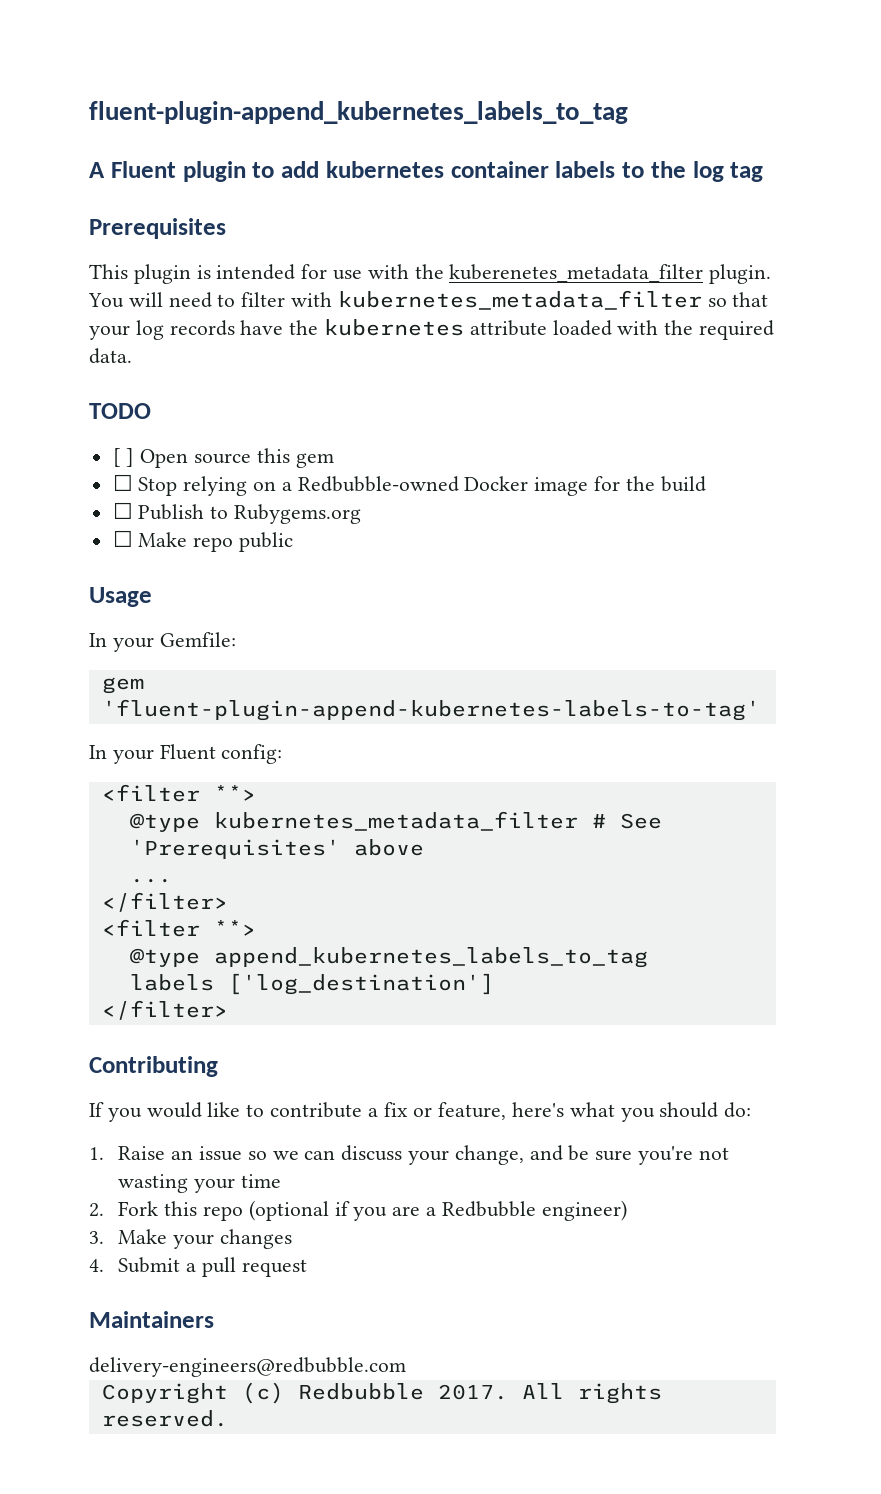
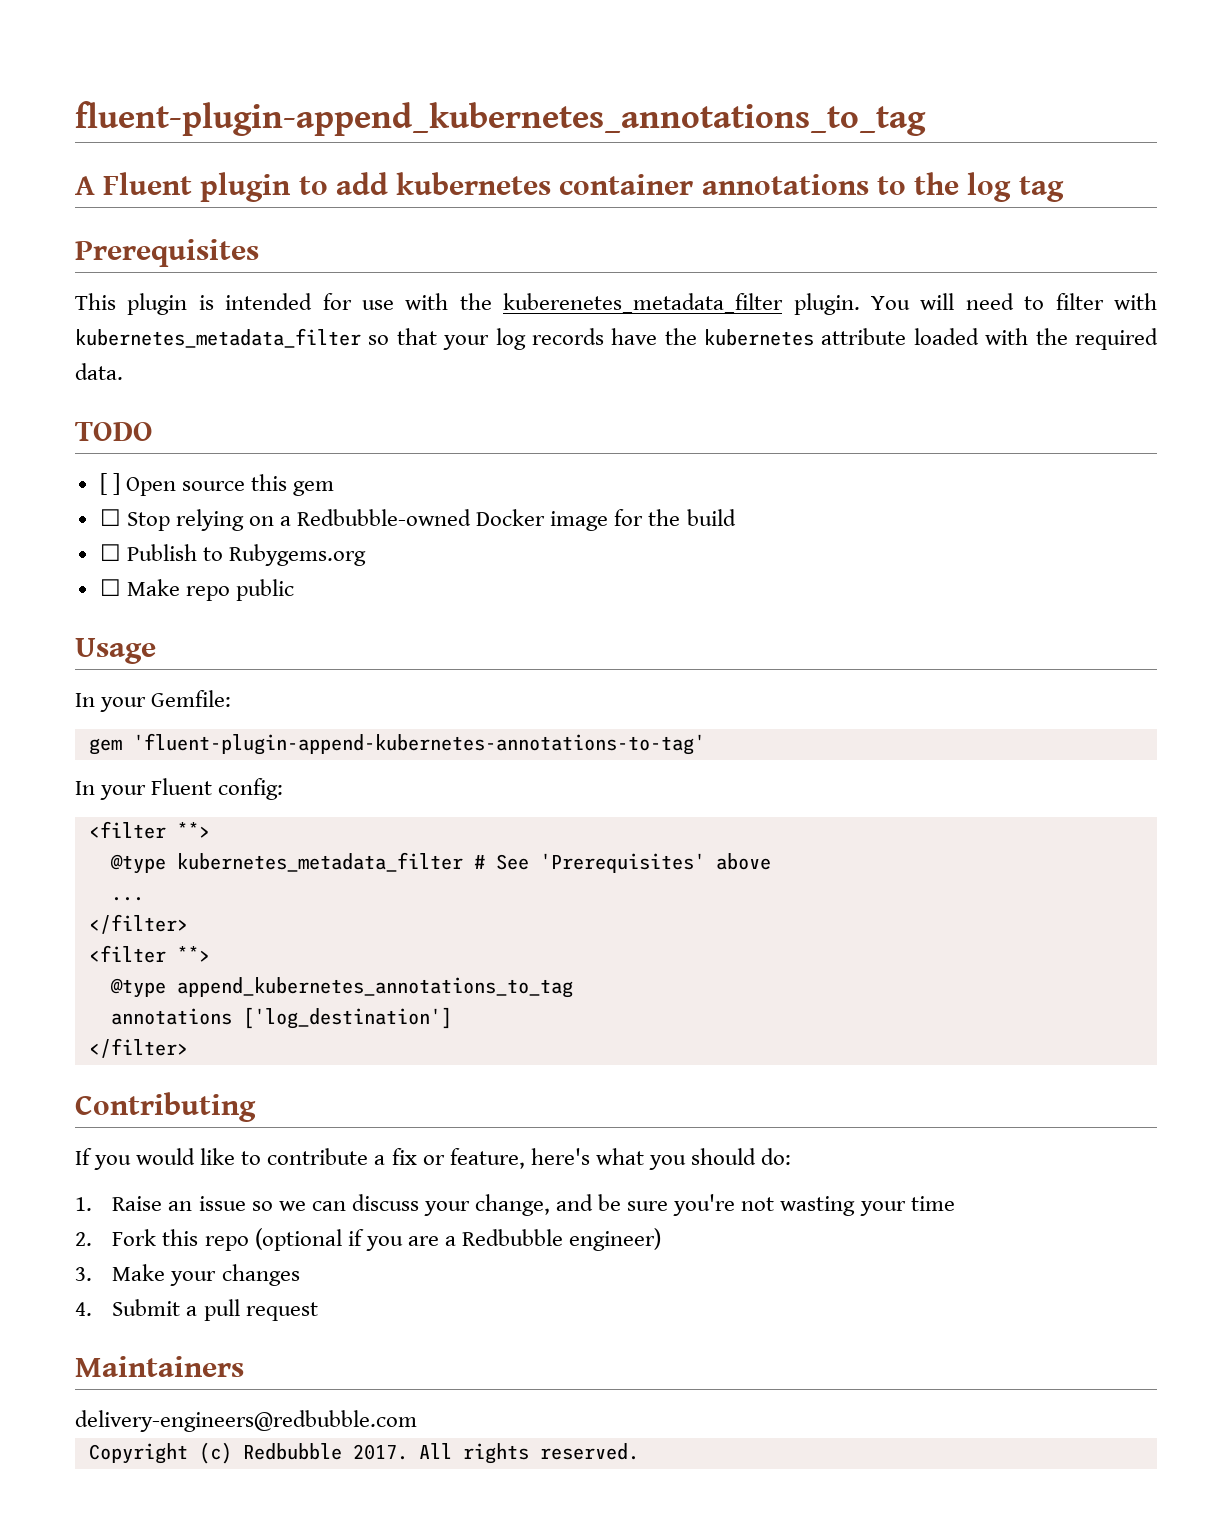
[89,101,628,124] fluent-plugin-append_kubernetes_labels_to_tag -> [75,101,926,136] fluent-plugin-append_kubernetes_annotations_to_tag
[555,161,616,178] labels -> [701,174,869,195] annotations
[101,699,760,721] 'fluent-plugin-append-kubernetes-labels-to-tag' -> [132,733,705,755] 'fluent-plugin-append-kubernetes-annotations-to-tag'
[213,947,648,968] [129,974,214,991] append_kubernetes_labels_to_tag // labels -> [176,977,573,998] [110,1008,232,1025] append_kubernetes_annotations_to_tag // annotations

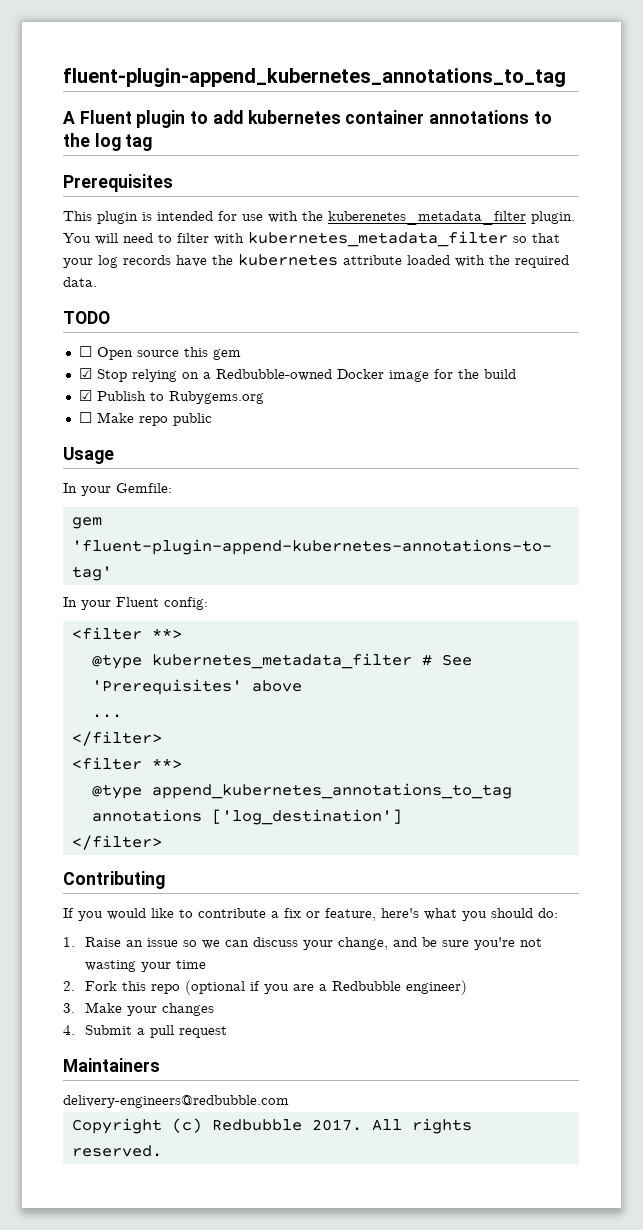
[99,473,120,495] [ ] -> [78,346,92,357] ☐
[99,509,121,526] ☐ -> [78,368,92,379] ☑
[99,544,121,561] ☐ -> [78,390,92,401] ☑

